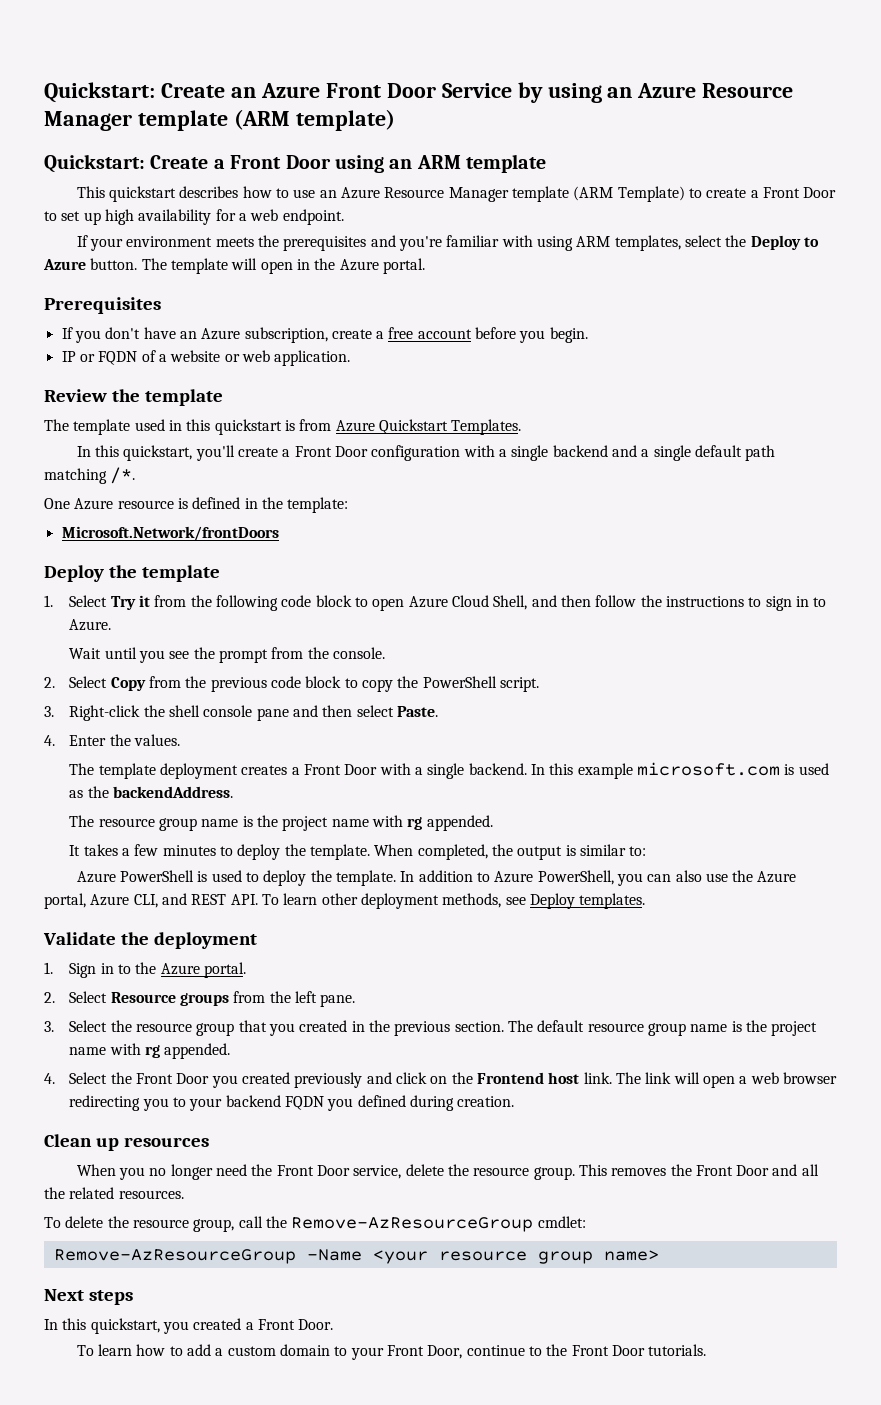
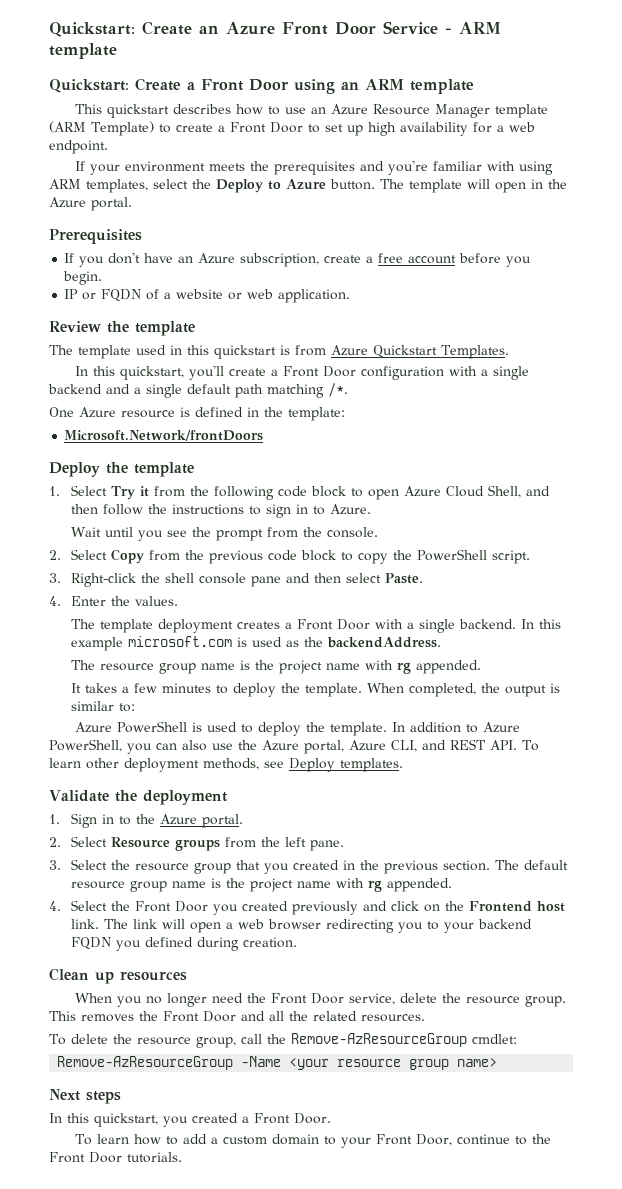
[517,82,794,103] [44,109,395,131] by using an Azure Resource Manager template (ARM template) -> [445,22,501,34] [49,43,117,59] - ARM template

